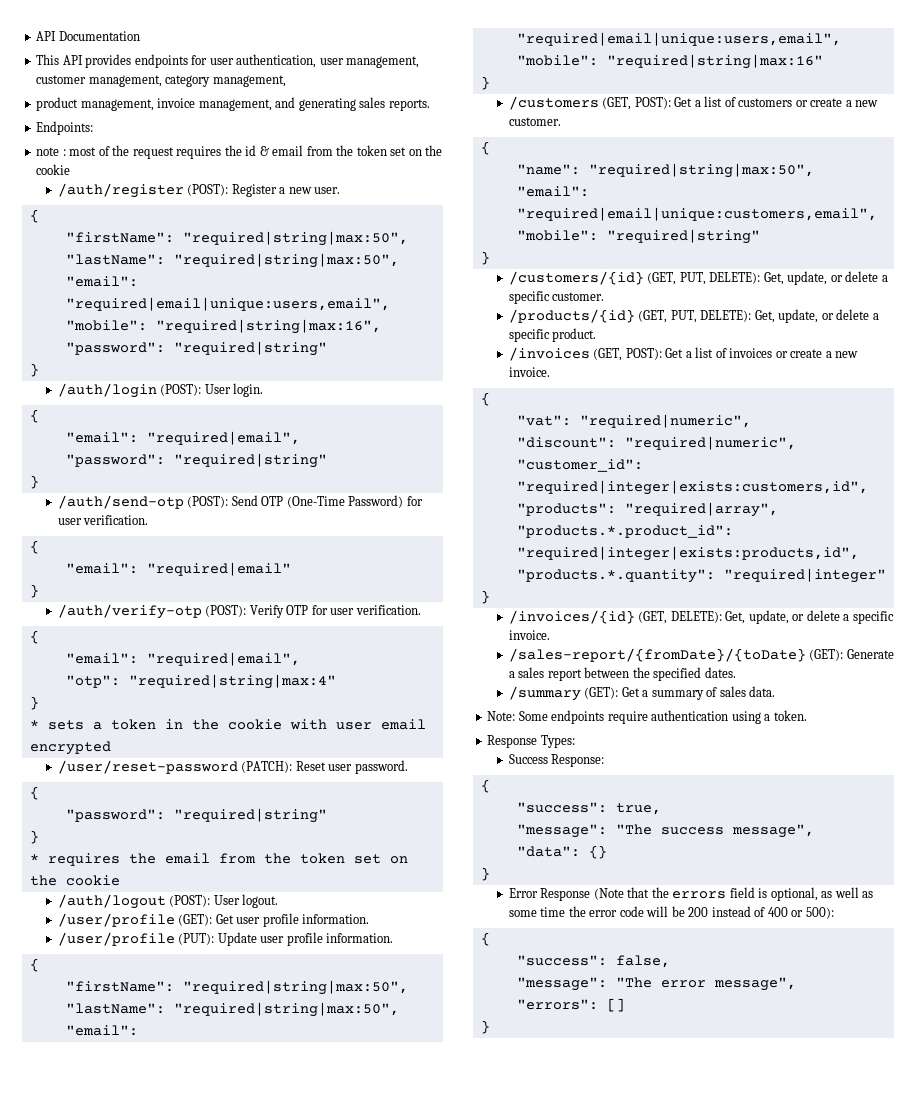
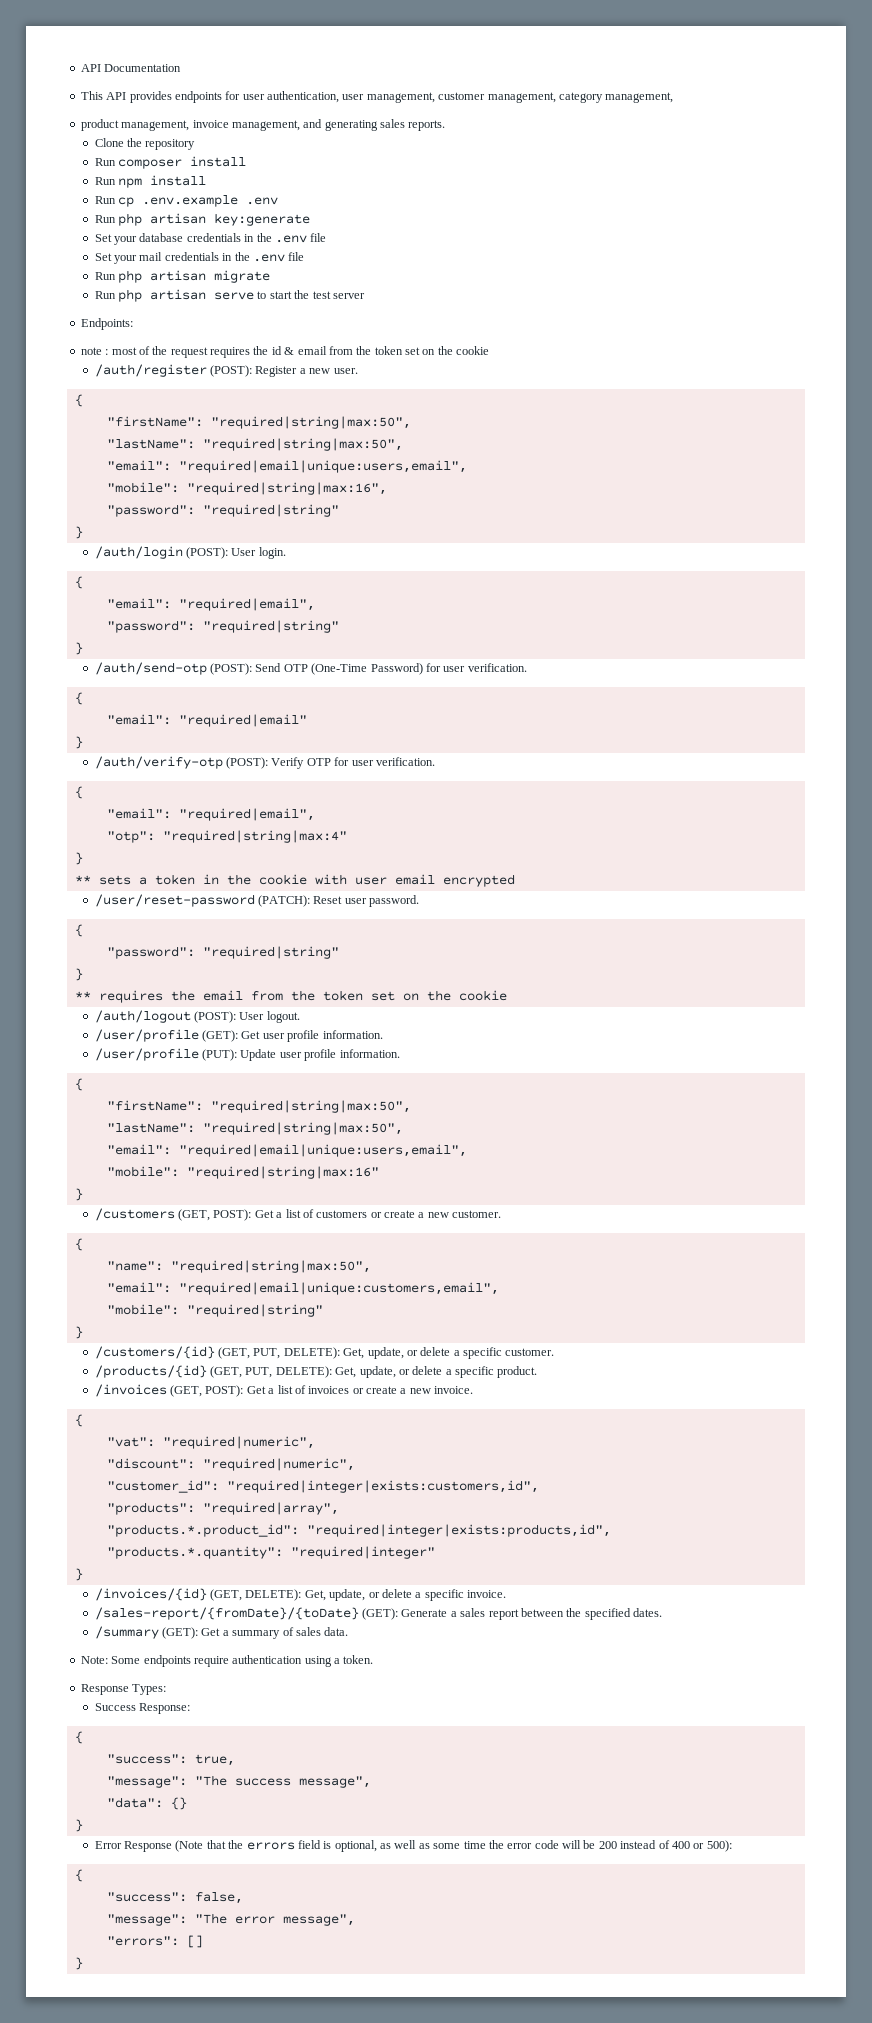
(430, 105) none -> [94,138,196,150] [94,156,247,169] [94,175,207,188] [94,195,279,207] [94,213,311,226] [94,233,327,245] [94,252,305,264] [94,270,271,283] [94,289,365,302] // Clone the repository // Run composer install // Run npm install // Run cp .env.example .env // Run php artisan key:generate // Set your database credentials in the .env file // Set your mail credentials in the .env file // Run php artisan migrate // Run php artisan serve to start the test server
[29,720,39,729] * -> [74,875,91,884] **
[29,854,39,863] * -> [74,991,91,1000] **

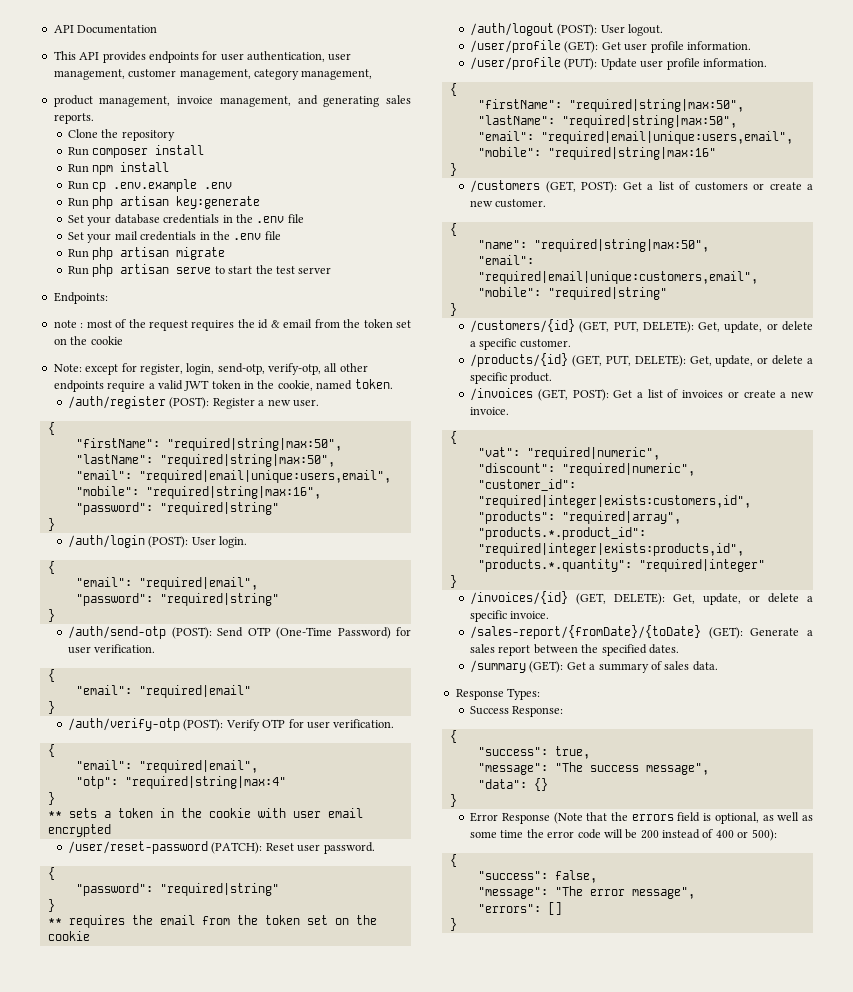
(490, 350) none -> [53,363,368,375] [53,379,393,392] // Note: except for register, login, send-otp, verify-otp, all other endpoints require a valid JWT token in the cookie, named token.
[80,1655,374,1667] // Note: Some endpoints require authentication using a token. -> (718, 666) none

